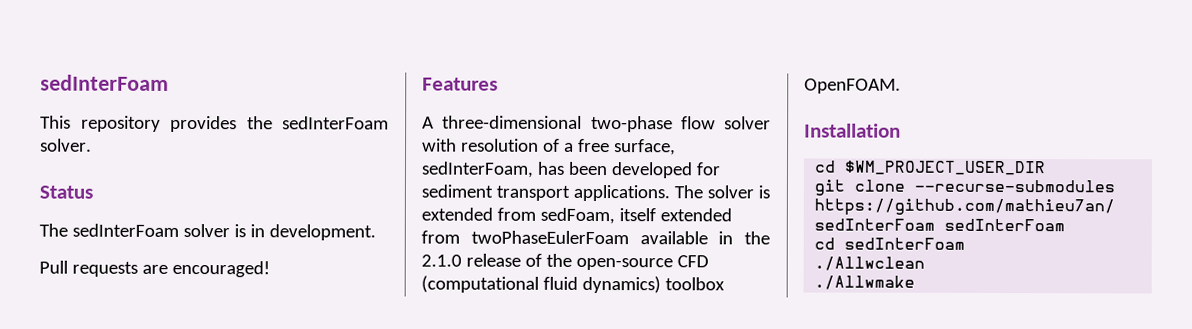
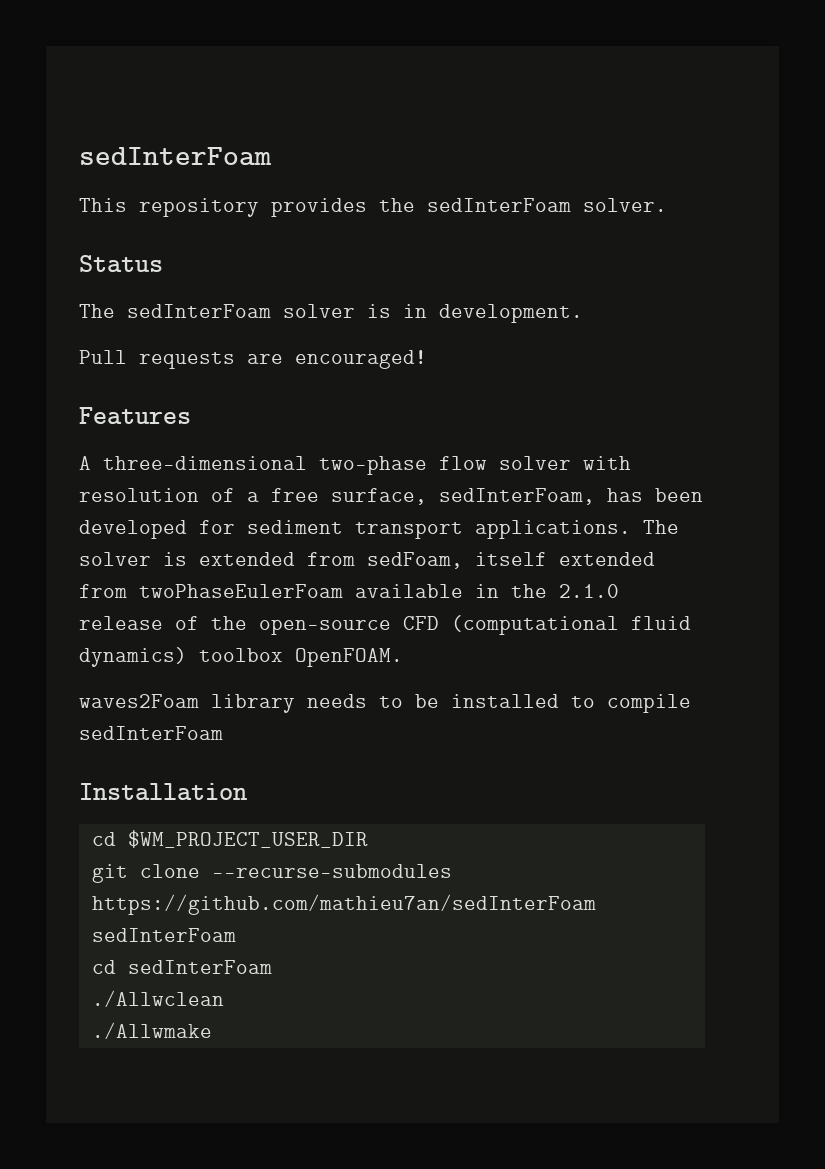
(901, 86) none -> [79,694,691,713] [79,726,223,740] // waves2Foam library needs to be installed to compile sedInterFoam

